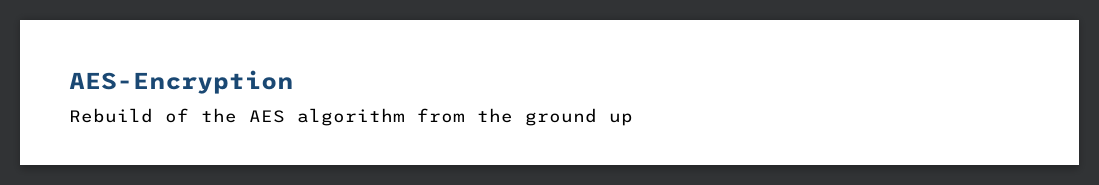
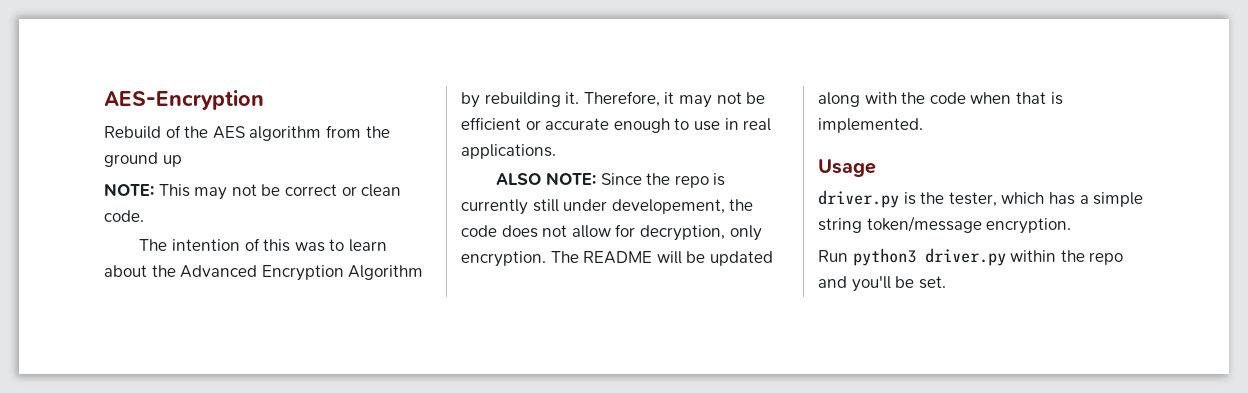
(633, 119) none -> [104,183,402,200] [104,210,144,222] [139,238,388,252] [104,265,424,281] [461,91,766,108] [461,117,772,133] [461,144,556,159] [496,172,726,188] [461,199,754,215] [461,224,762,241] [461,251,773,267] [818,92,1063,107] [818,118,923,133] [818,159,876,177] [818,190,1144,208] [818,216,1072,234] [818,248,1124,266] [818,276,946,292] // NOTE: This may not be correct or clean code. // The intention of this was to learn about the Advanced Encryption Algorithm by rebuilding it. Therefore, it may not be efficient or accurate enough to use in real applications. // ALSO NOTE: Since the repo is currently still under developement, the code does not allow for decryption, only encryption. The README will be updated along with the code when that is implemented. // Usage // driver.py is the tester, which has a simple string token/message encryption. // Run python3 driver.py within the repo and you'll be set.

